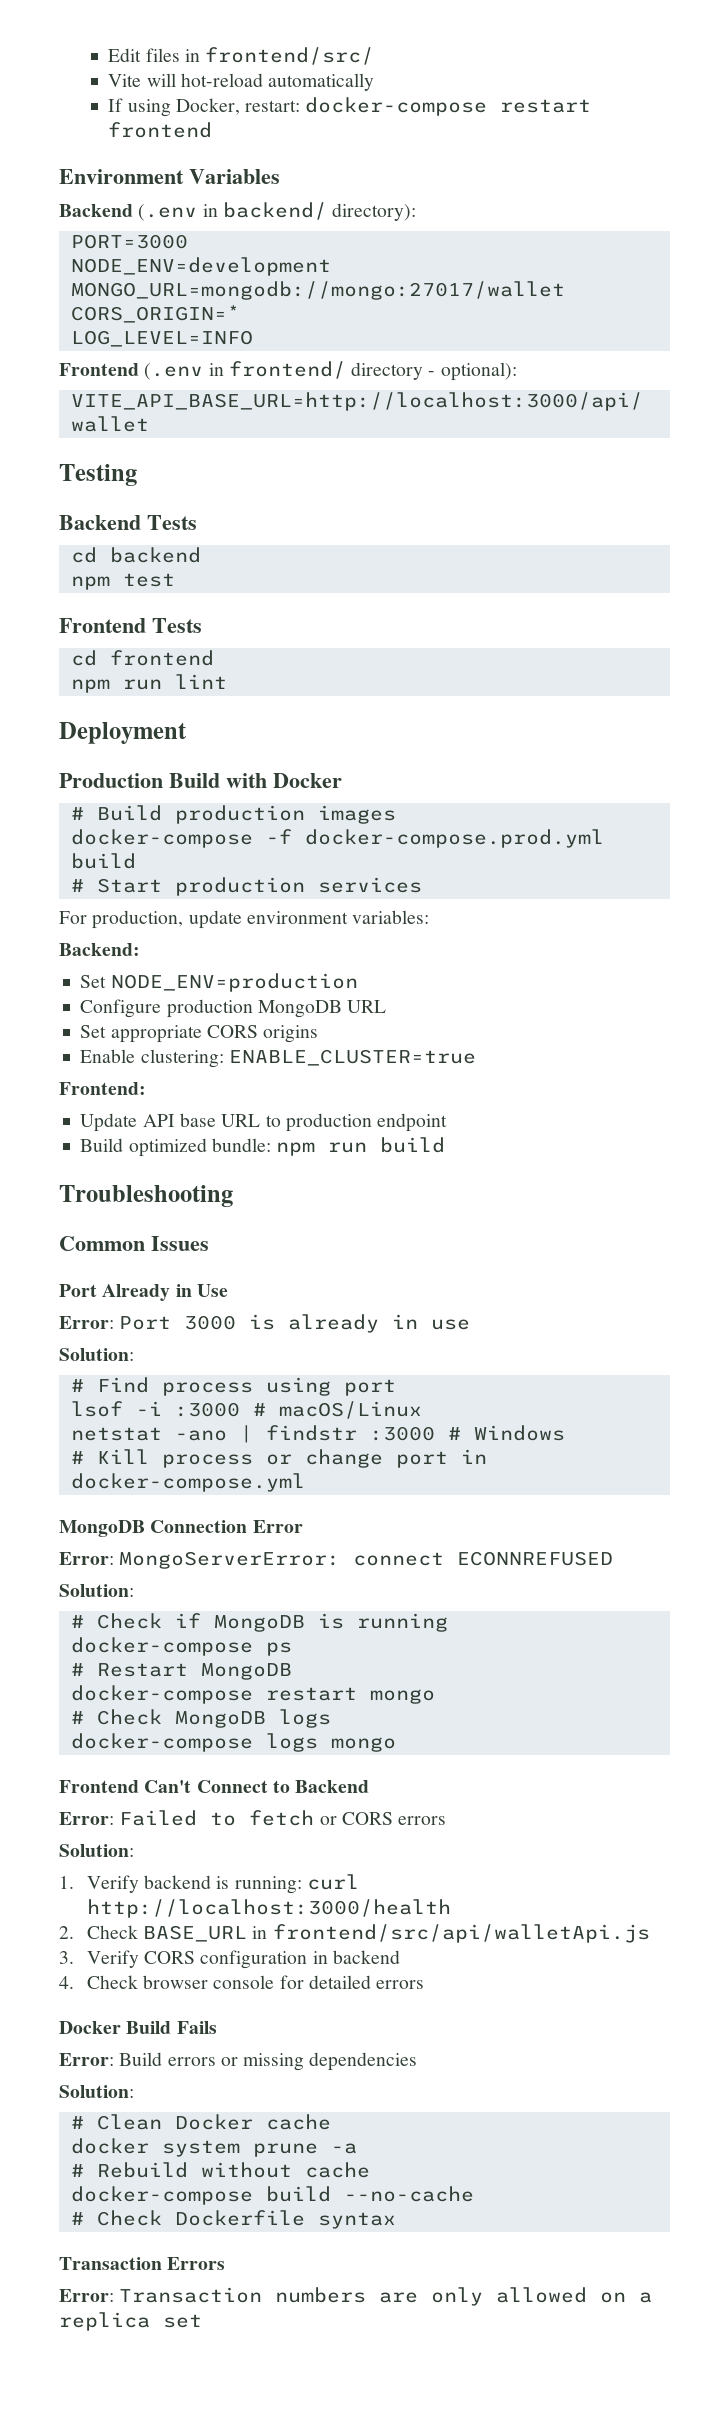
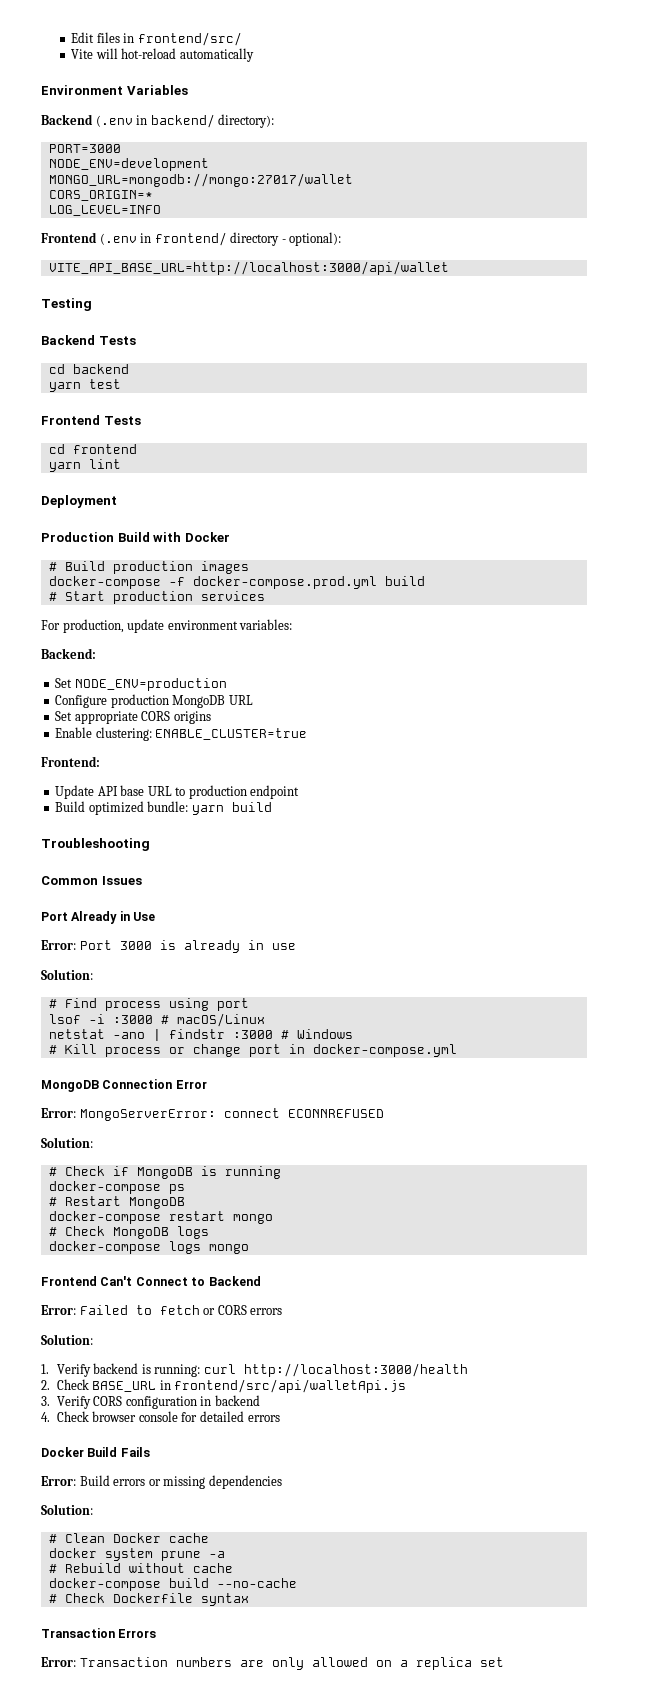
[108,97,592,117] [108,122,213,138] // If using Docker, restart: docker-compose restart frontend -> (254, 55) none
[70,576,110,590] npm -> [48,382,81,392] yarn
[70,679,162,693] npm run -> [48,462,81,472] yarn
[276,1142,368,1156] npm run -> [191,805,224,815] yarn

